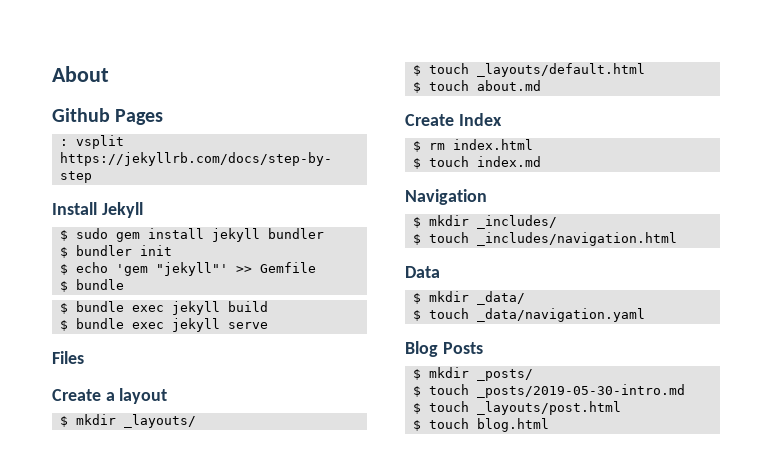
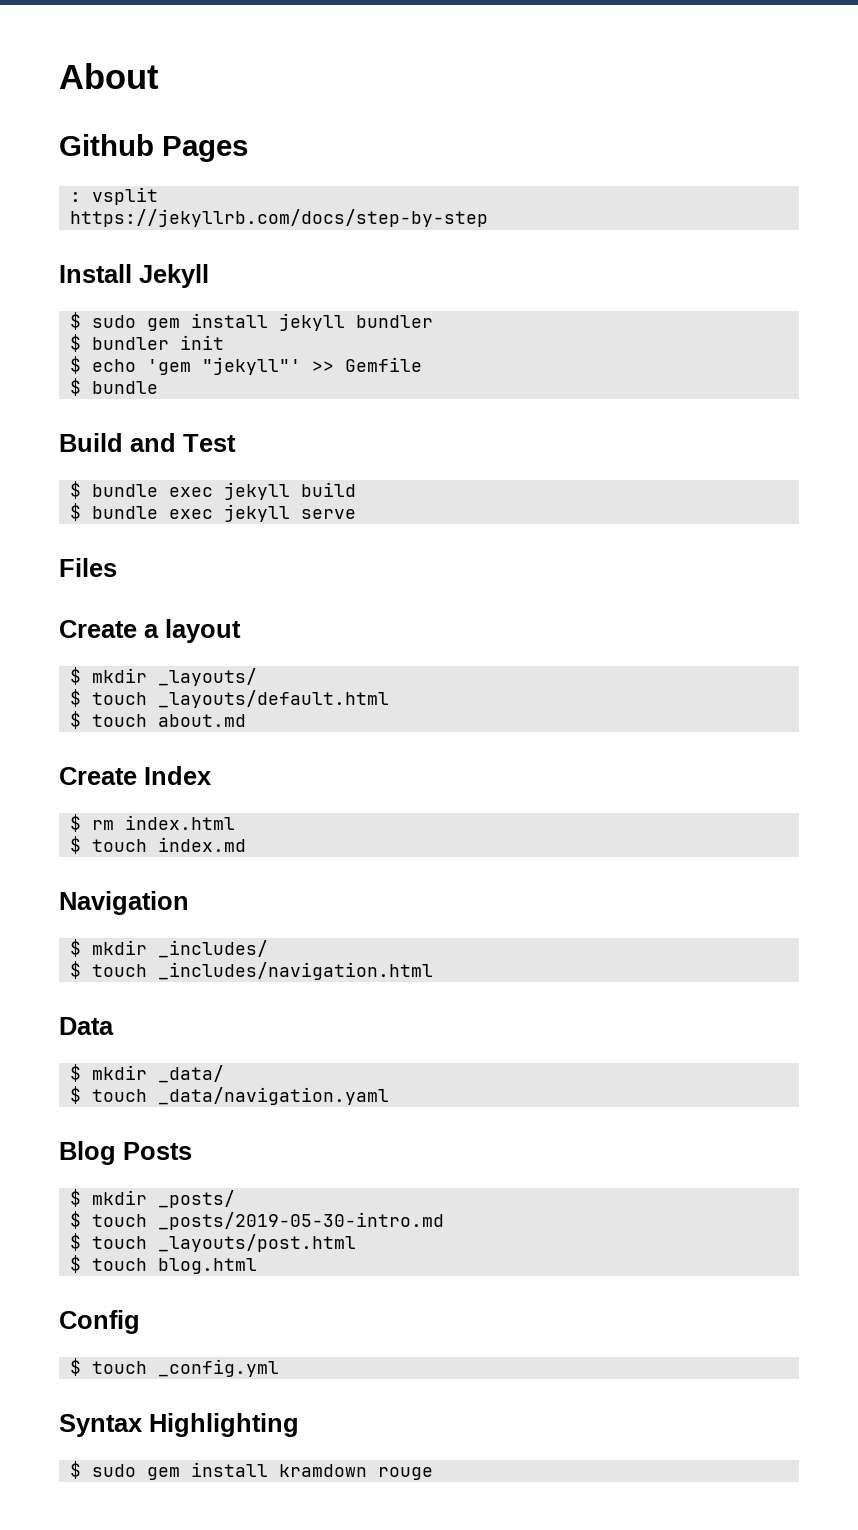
(125, 284) none -> [59,433,236,452] // Build and Test
(550, 425) none -> [59,1310,140,1334] [70,1358,280,1377] [59,1413,299,1437] [70,1461,434,1480] // Config // $ touch _config.yml // Syntax Highlighting // $ sudo gem install kramdown rouge

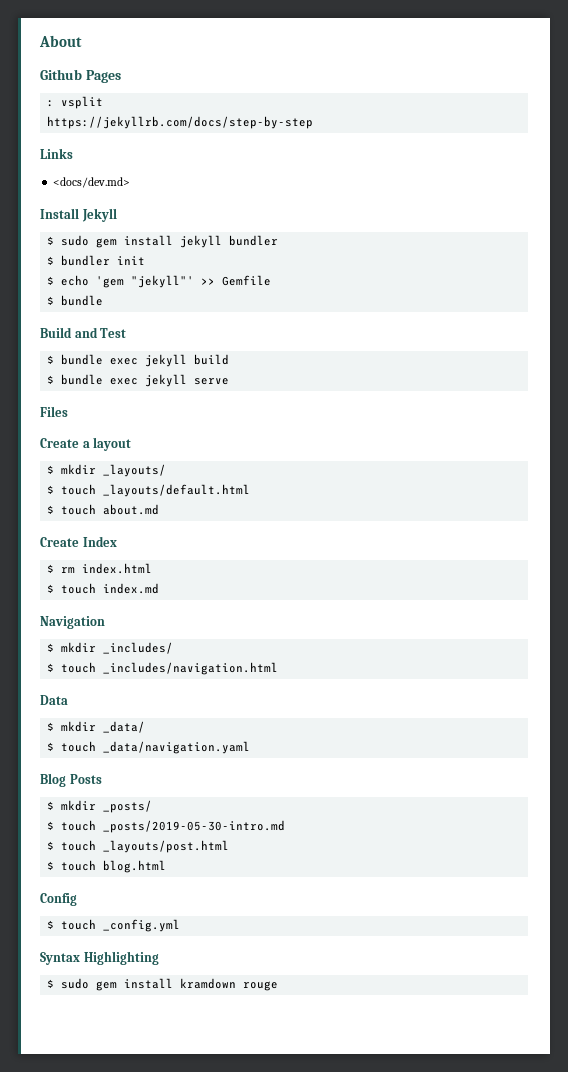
(489, 218) none -> [40,148,73,159] [53,177,131,188] // Links // <docs/dev.md>

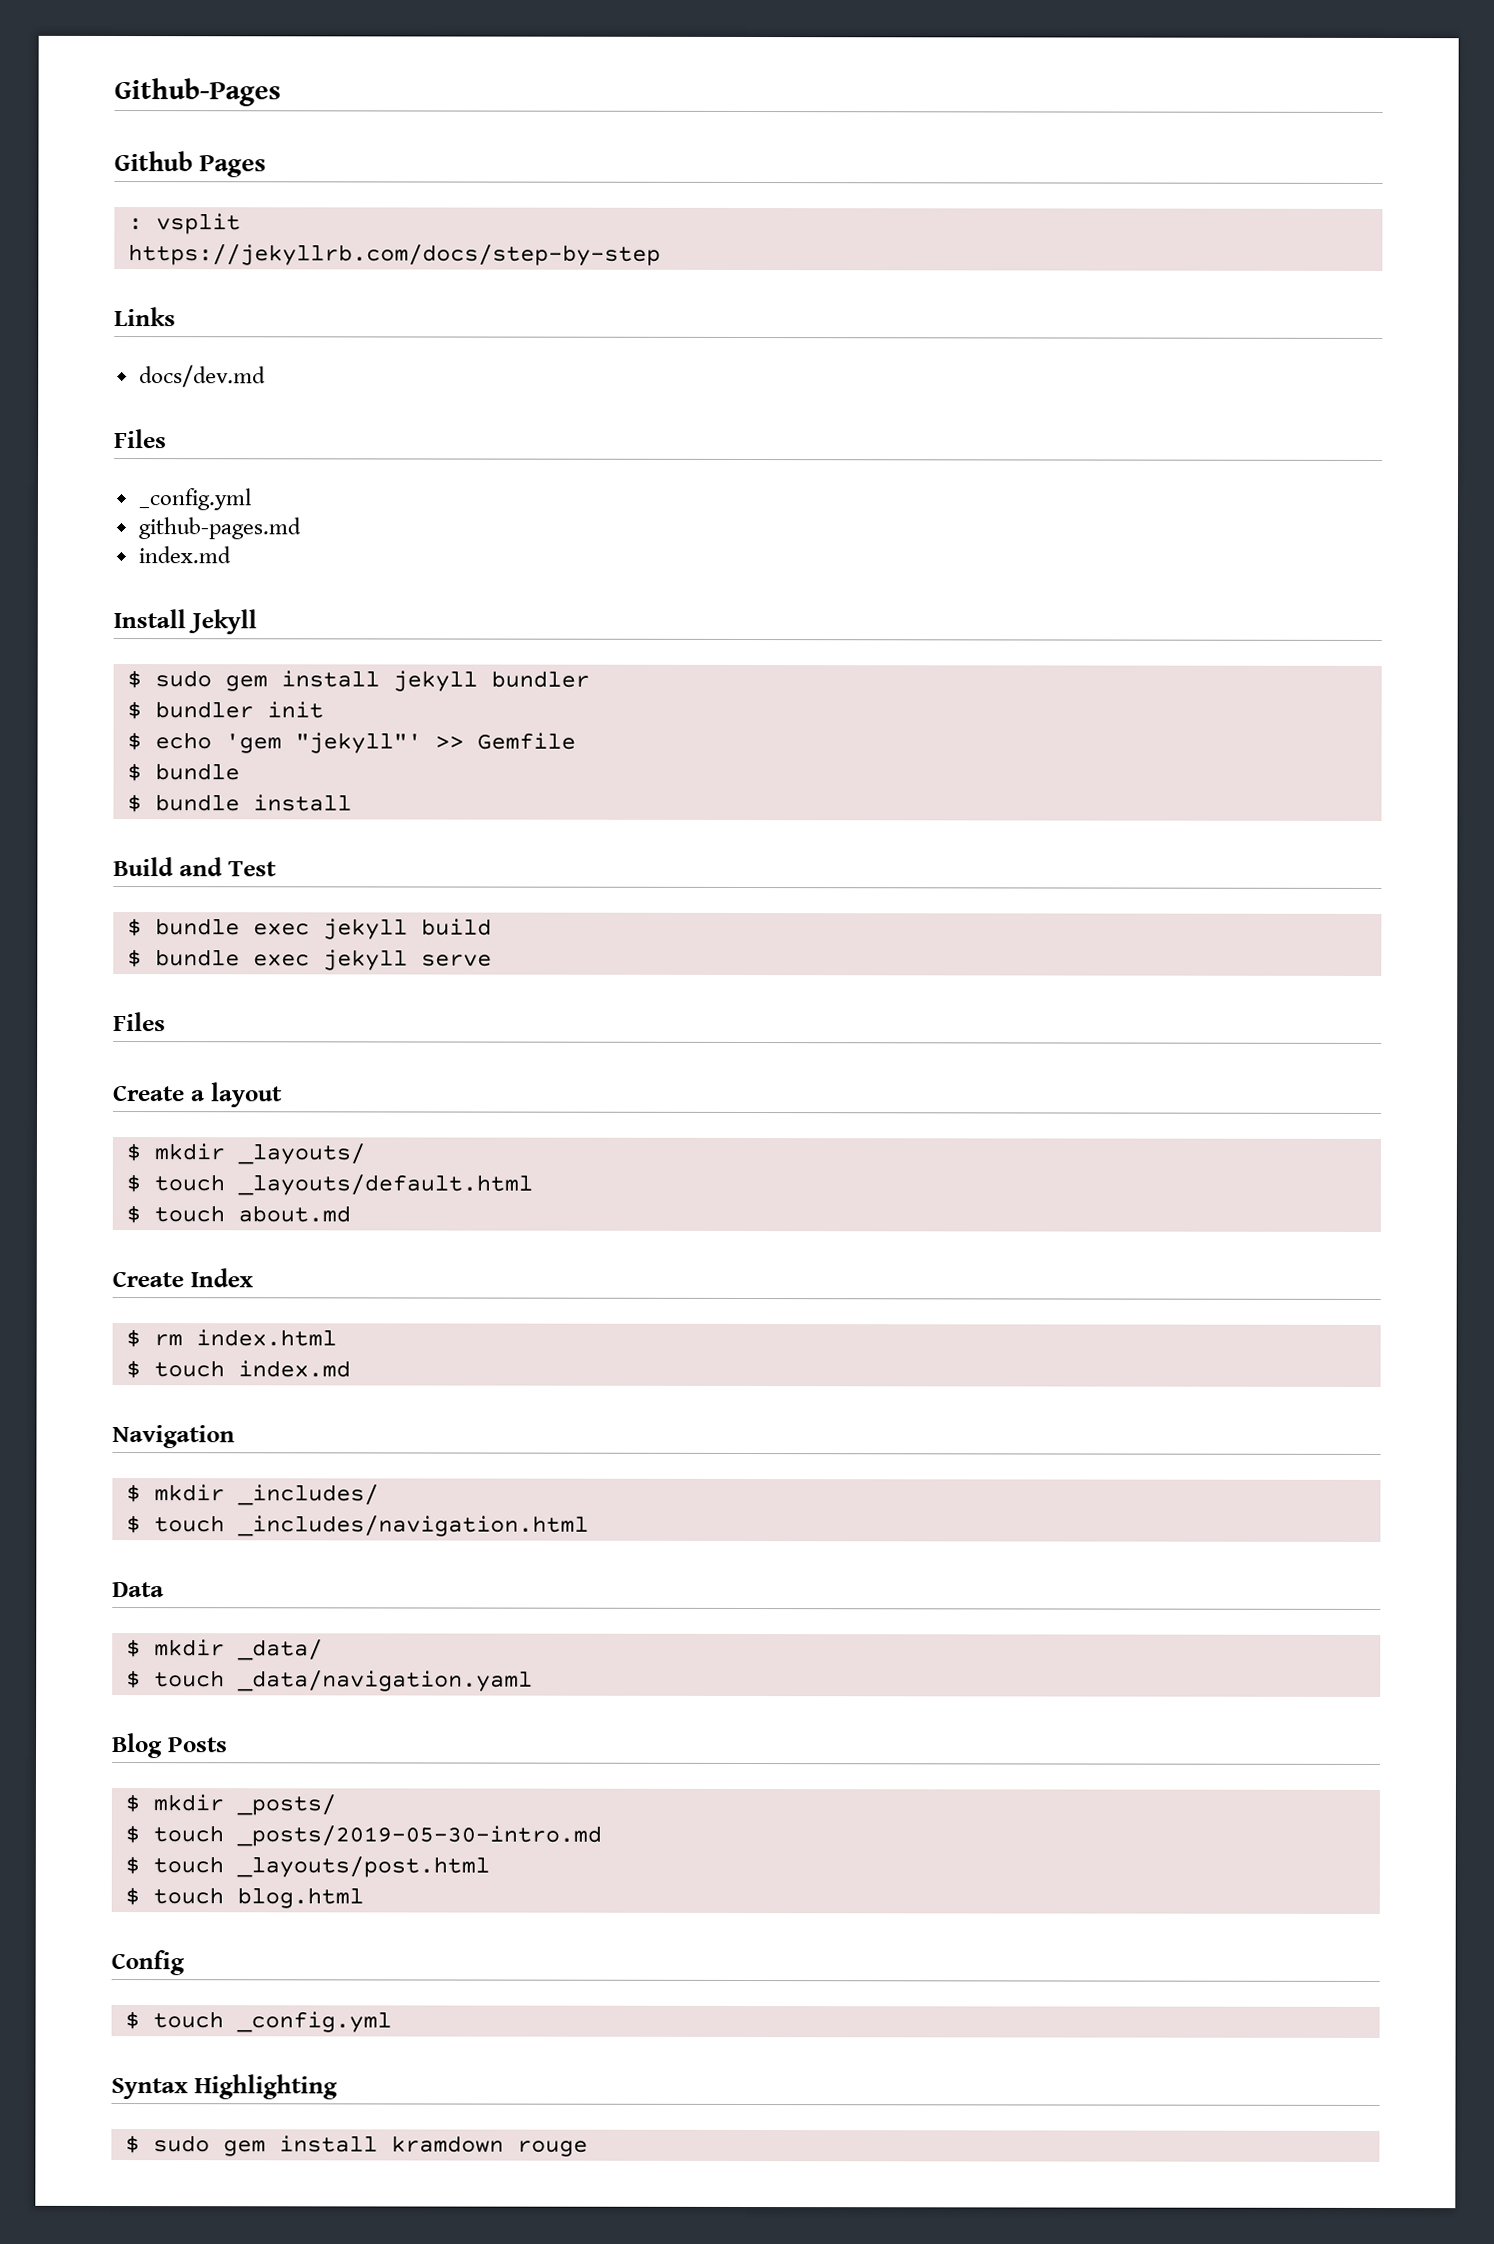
[39,35,82,47] About -> [114,78,281,107] Github-Pages
[53,177,131,188] <docs/dev.md> -> [138,365,266,388] [114,429,167,449] [137,488,251,511] [137,517,301,540] [137,546,231,564] docs/dev.md // Files // _config.yml // github-pages.md // index.md
(104, 300) none -> [126,794,352,813] // $ bundle install

